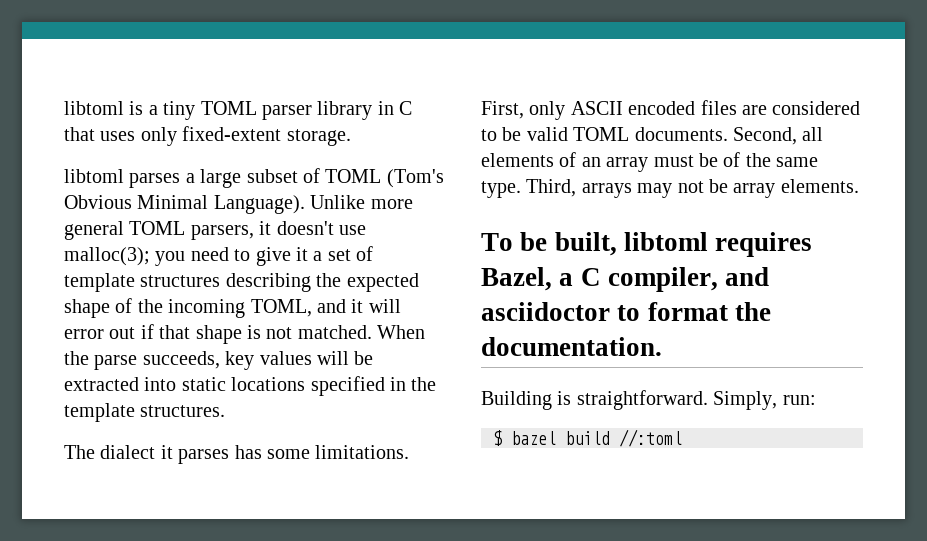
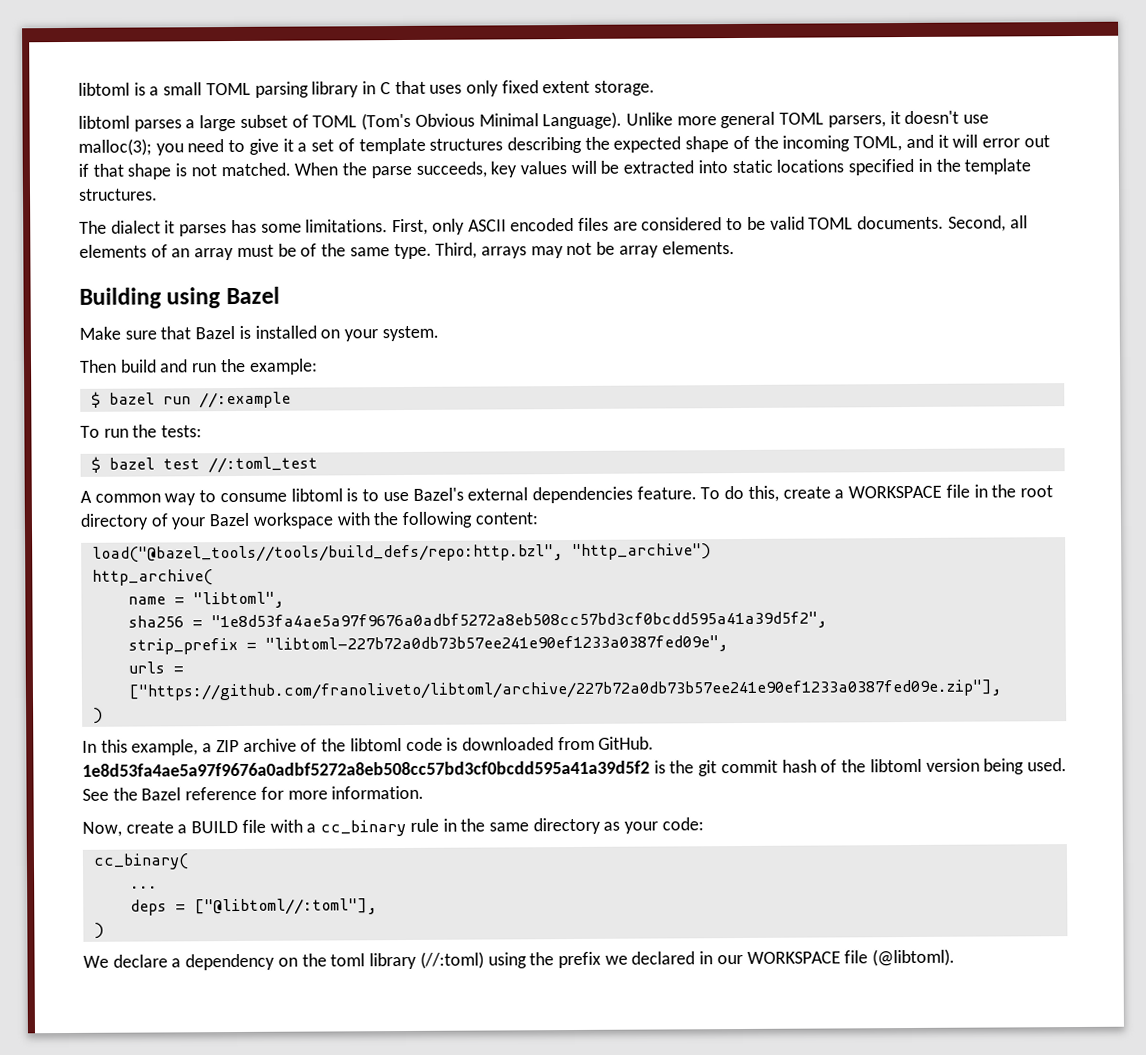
[163,101,312,120] tiny TOML parser -> [163,81,309,98] small TOML parsing
[182,126,282,141] fixed-extent -> [501,80,591,94] fixed extent
[481,232,813,257] [481,267,770,292] [481,302,771,321] [481,337,662,356] [481,390,816,410] [493,429,682,447] To be built, libtoml requires Bazel, a C compiler, and asciidoctor to format the documentation. // Building is straightforward. Simply, run: // $ bazel build //:toml -> [79,286,280,309] [79,325,439,342] [79,358,318,375] [90,391,291,409] [80,424,203,438] [90,456,318,474] [80,484,1053,506] [80,511,538,530] [91,543,711,563] [91,569,213,586] [127,591,285,609] [127,611,828,632] [127,635,729,655] [127,661,184,674] [127,679,1003,701] [92,707,103,724] [82,736,655,756] [82,758,1067,777] [82,785,425,801] [82,817,704,837] [92,853,189,870] [129,885,158,889] [129,898,378,916] [93,922,104,939] [83,948,956,971] Building using Bazel // Make sure that Bazel is installed on your system. // Then build and run the example: // $ bazel run //:example // To run the tests: // $ bazel test //:toml_test // A common way to consume libtoml is to use Bazel's external dependencies feature. To do this, create a WORKSPACE file in the root directory of your Bazel workspace with the following content: // load("@bazel_tools//tools/build_defs/repo:http.bzl", "http_archive") // http_archive( // name = "libtoml", // sha256 = "1e8d53fa4ae5a97f9676a0adbf5272a8eb508cc57bd3cf0bcdd595a41a39d5f2", // strip_prefix = "libtoml-227b72a0db73b57ee241e90ef1233a0387fed09e", // urls = ["https://github.com/franoliveto/libtoml/archive/227b72a0db73b57ee241e90ef1233a0387fed09e.zip"], // ) // In this example, a ZIP archive of the libtoml code is downloaded from GitHub. 1e8d53fa4ae5a97f9676a0adbf5272a8eb508cc57bd3cf0bcdd595a41a39d5f2 is the git commit hash of the libtoml version being used. See the Bazel reference for more information. // Now, create a BUILD file with a cc_binary rule in the same directory as your code: // cc_binary( // ... // deps = ["@libtoml//:toml"], // ) // We declare a dependency on the toml library (//:toml) using the prefix we declared in our WORKSPACE file (@libtoml).

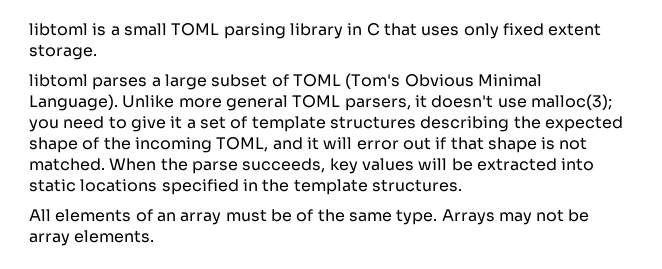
[79,215,1028,237] The dialect it parses has some limitations. First, only ASCII encoded files are considered to be valid TOML documents. Second, all -> [29,209,51,221] All
[435,242,527,259] Third, arrays -> [441,209,495,225] Arrays
[79,286,280,309] [79,325,439,342] [79,358,318,375] [90,391,291,409] [80,424,203,438] [90,456,318,474] [80,484,1053,506] [80,511,538,530] [91,543,711,563] [91,569,213,586] [127,591,285,609] [127,611,828,632] [127,635,729,655] [127,661,184,674] [127,679,1003,701] [92,707,103,724] [82,736,655,756] [82,758,1067,777] [82,785,425,801] [82,817,704,837] [92,853,189,870] [129,885,158,889] [129,898,378,916] [93,922,104,939] [83,948,956,971] // Building using Bazel // Make sure that Bazel is installed on your system. // Then build and run the example: // $ bazel run //:example // To run the tests: // $ bazel test //:toml_test // A common way to consume libtoml is to use Bazel's external dependencies feature. To do this, create a WORKSPACE file in the root directory of your Bazel workspace with the following content: // load("@bazel_tools//tools/build_defs/repo:http.bzl", "http_archive") // http_archive( // name = "libtoml", // sha256 = "1e8d53fa4ae5a97f9676a0adbf5272a8eb508cc57bd3cf0bcdd595a41a39d5f2", // strip_prefix = "libtoml-227b72a0db73b57ee241e90ef1233a0387fed09e", // urls = ["https://github.com/franoliveto/libtoml/archive/227b72a0db73b57ee241e90ef1233a0387fed09e.zip"], // ) // In this example, a ZIP archive of the libtoml code is downloaded from GitHub. 1e8d53fa4ae5a97f9676a0adbf5272a8eb508cc57bd3cf0bcdd595a41a39d5f2 is the git commit hash of the libtoml version being used. See the Bazel reference for more information. // Now, create a BUILD file with a cc_binary rule in the same directory as your code: // cc_binary( // ... // deps = ["@libtoml//:toml"], // ) // We declare a dependency on the toml library (//:toml) using the prefix we declared in our WORKSPACE file (@libtoml). -> (155, 236) none

